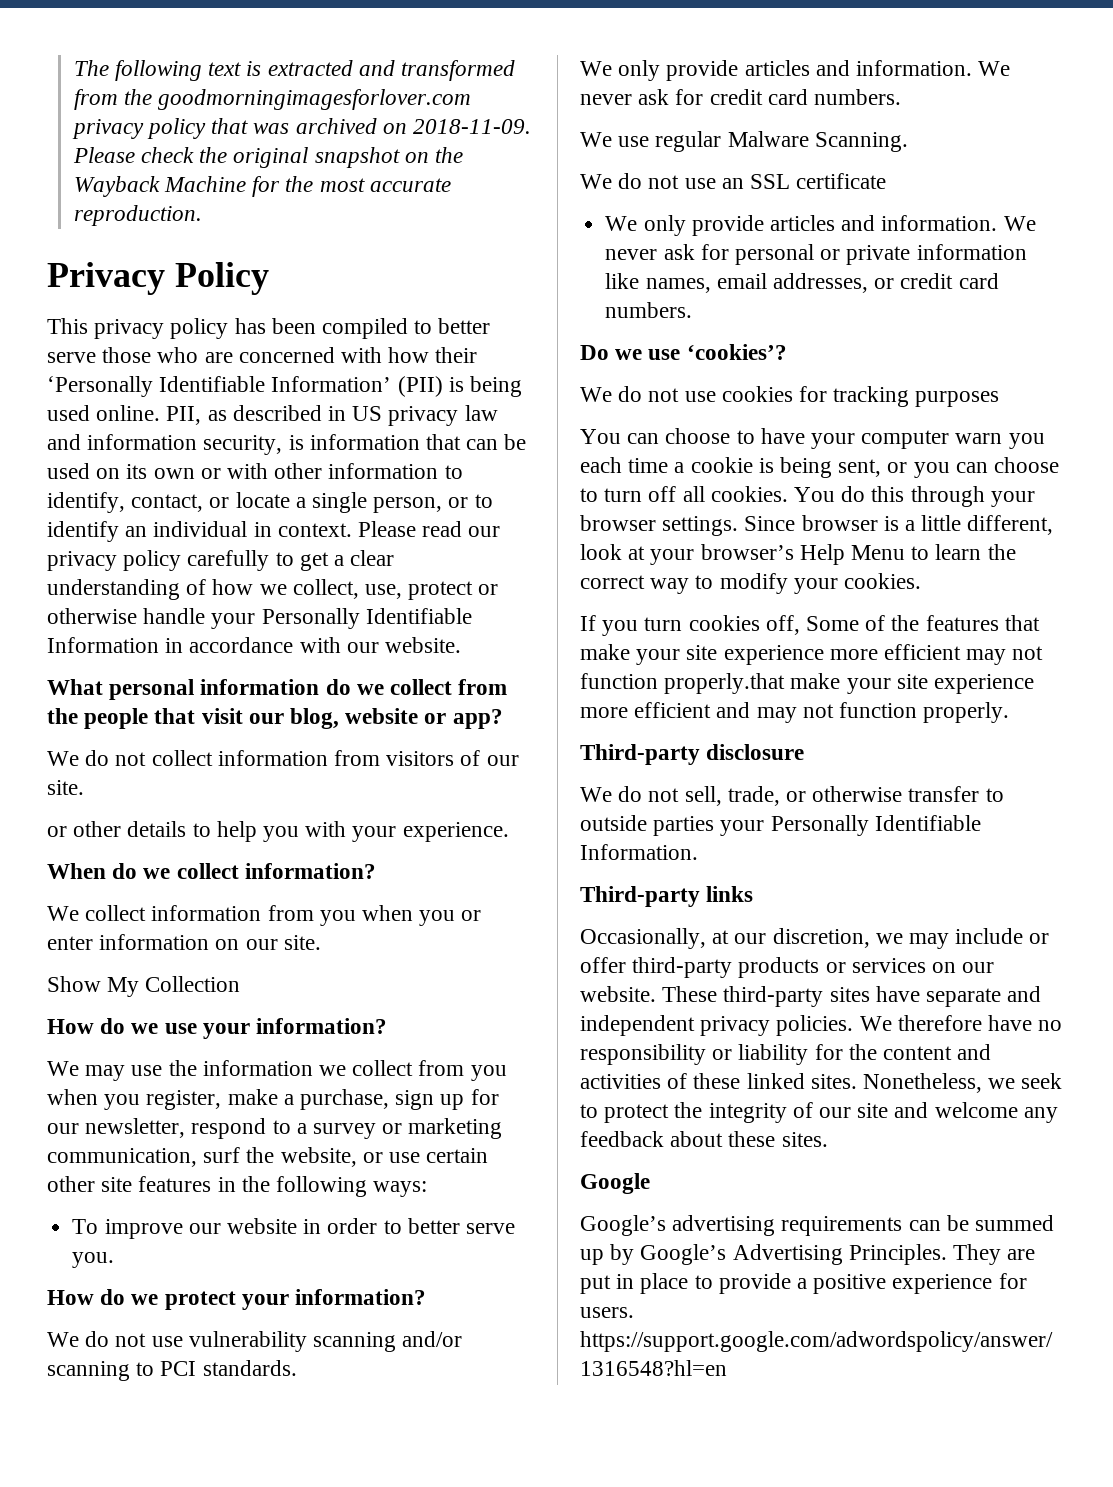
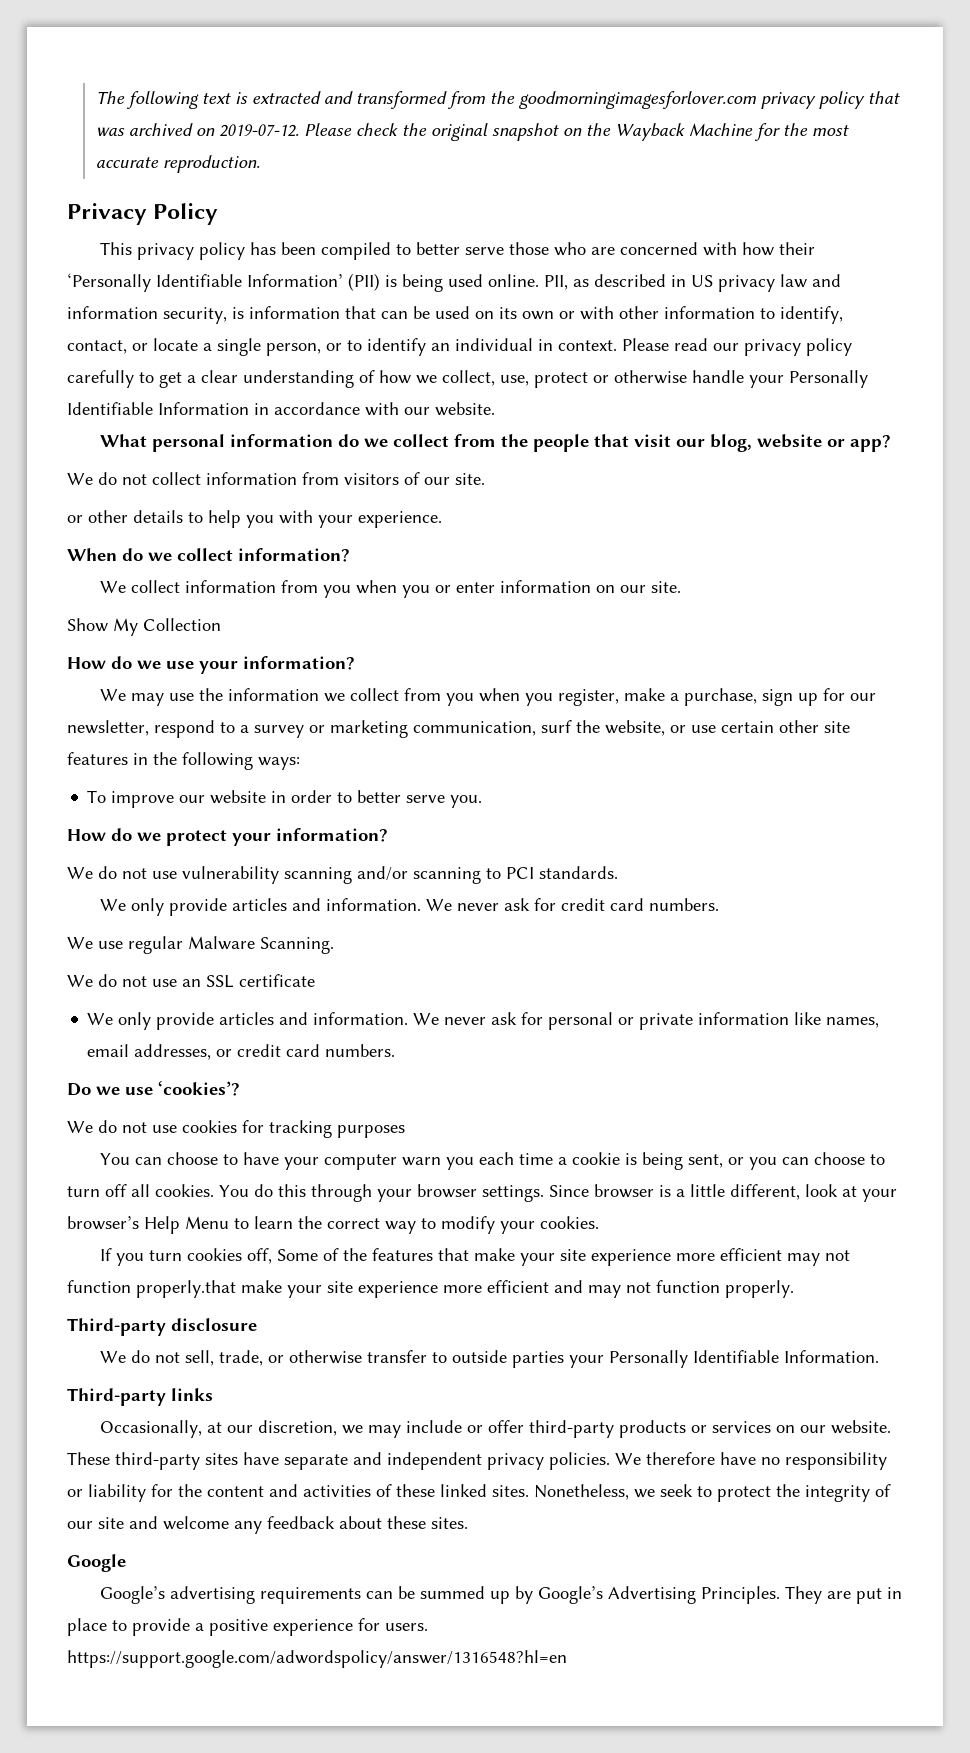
[412,119,531,134] 2018-11-09. -> [218,124,299,137] 2019-07-12.

